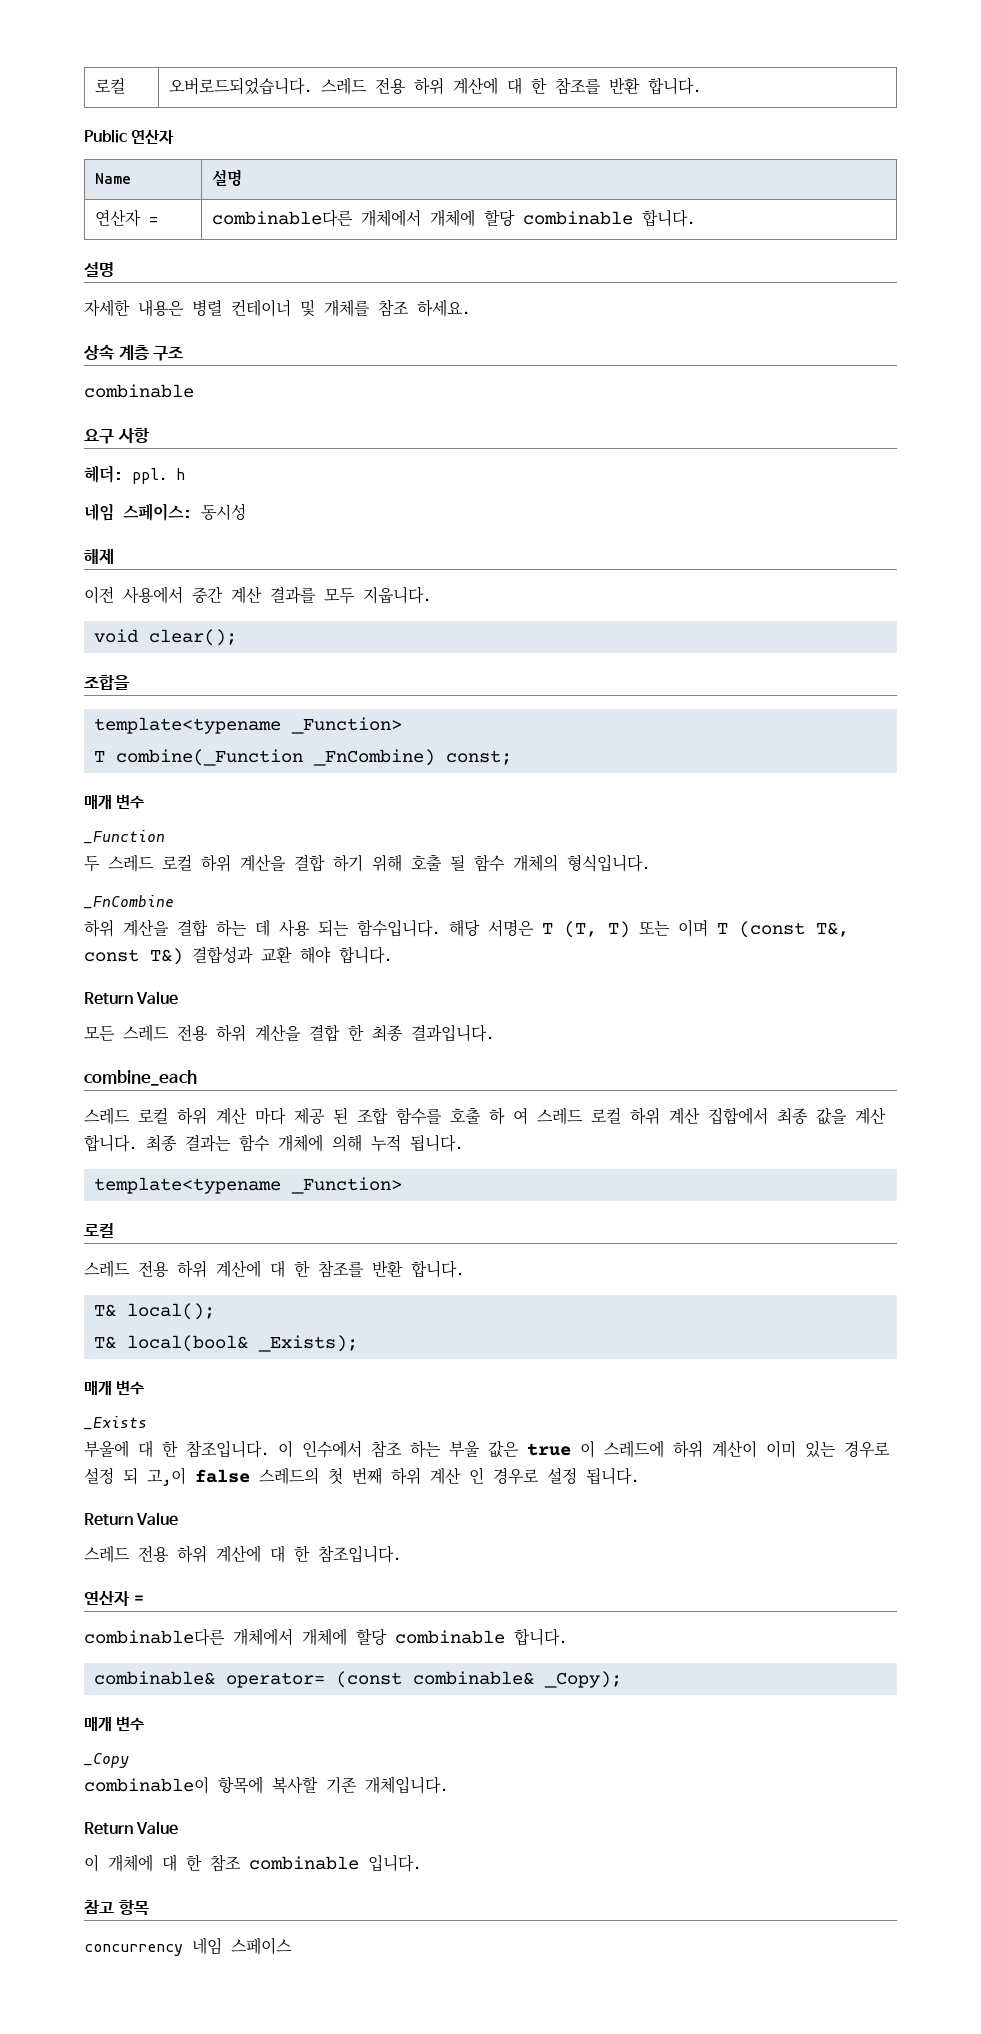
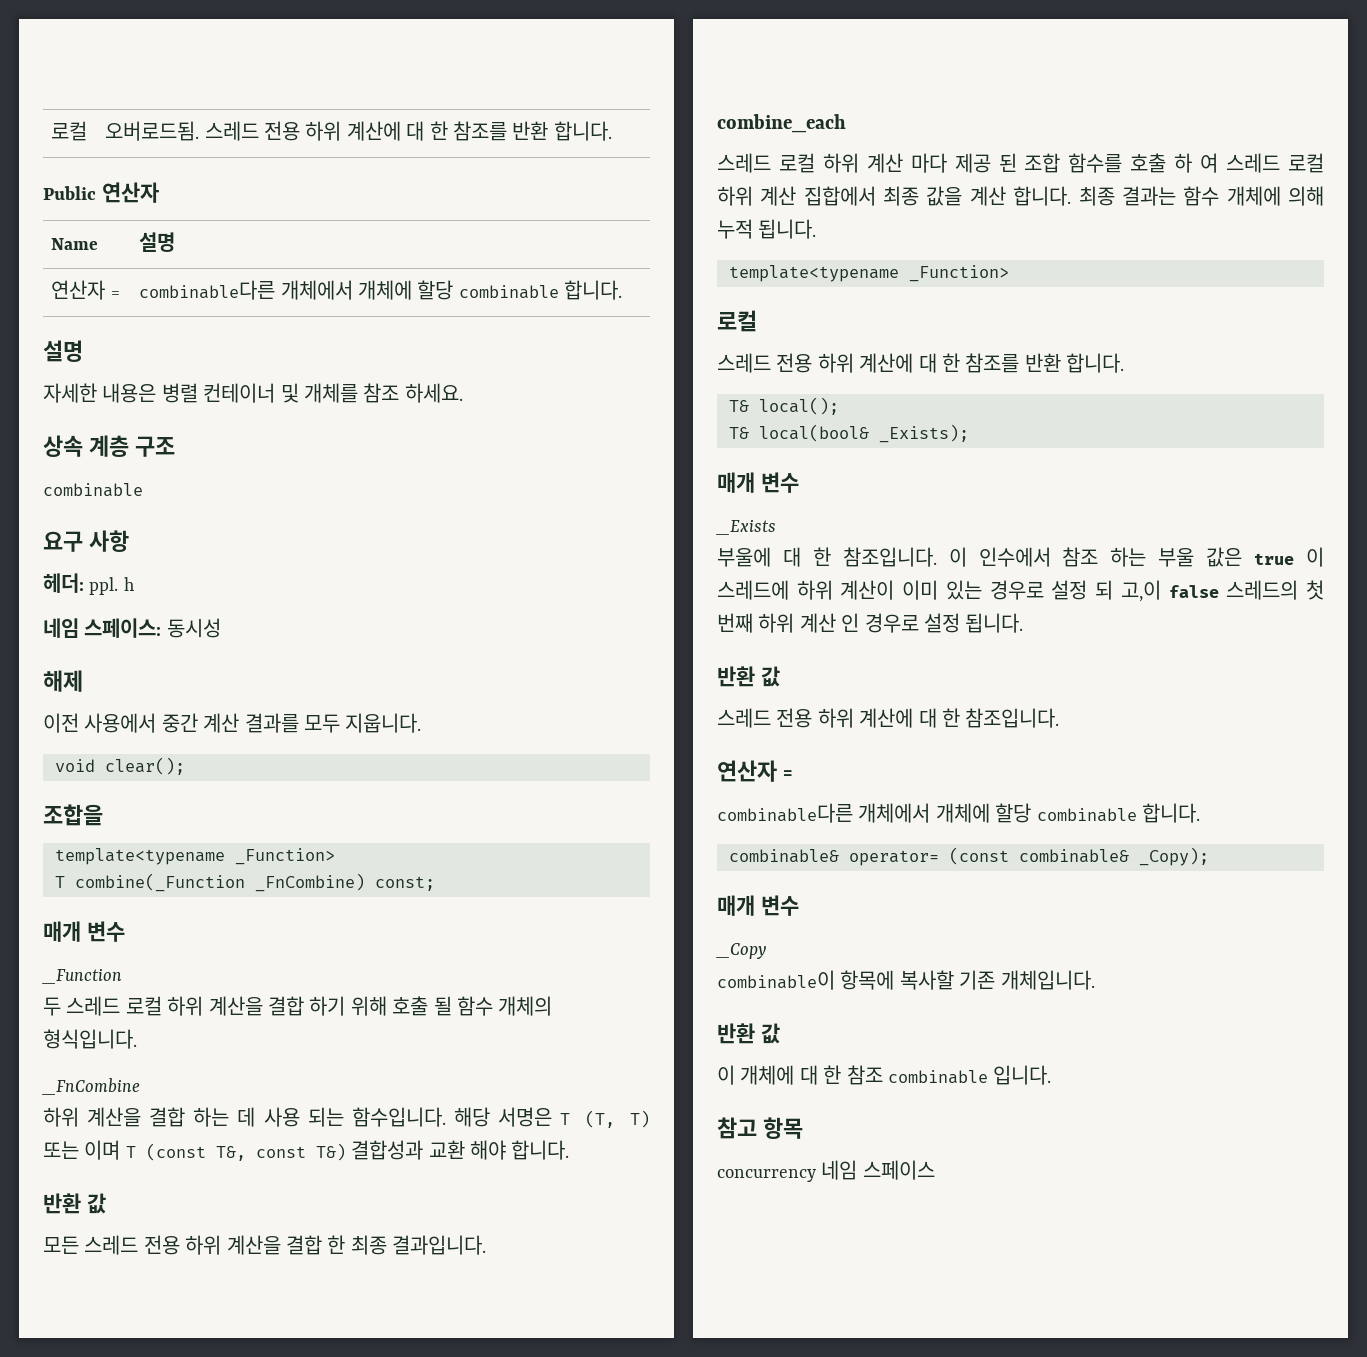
[168,77,312,95] 오버로드되었습니다. -> [105,121,200,141] 오버로드됨.
[84,991,179,1005] Return Value -> [43,1193,106,1214] 반환 값
[84,1512,179,1526] Return Value -> [717,666,780,687] 반환 값
[84,1821,179,1835] Return Value -> [717,1023,780,1044] 반환 값

